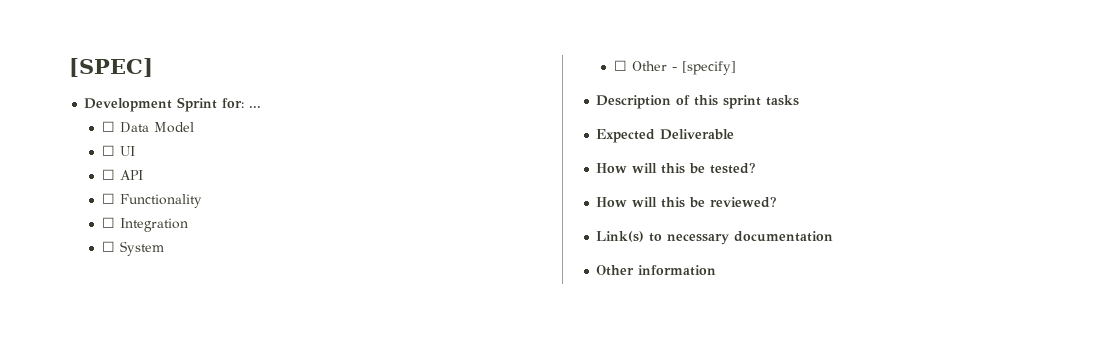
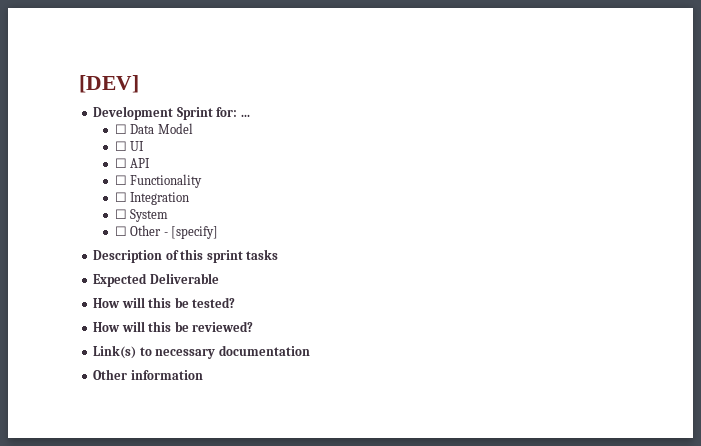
[69,58,153,77] [SPEC] -> [79,75,139,93] [DEV]

